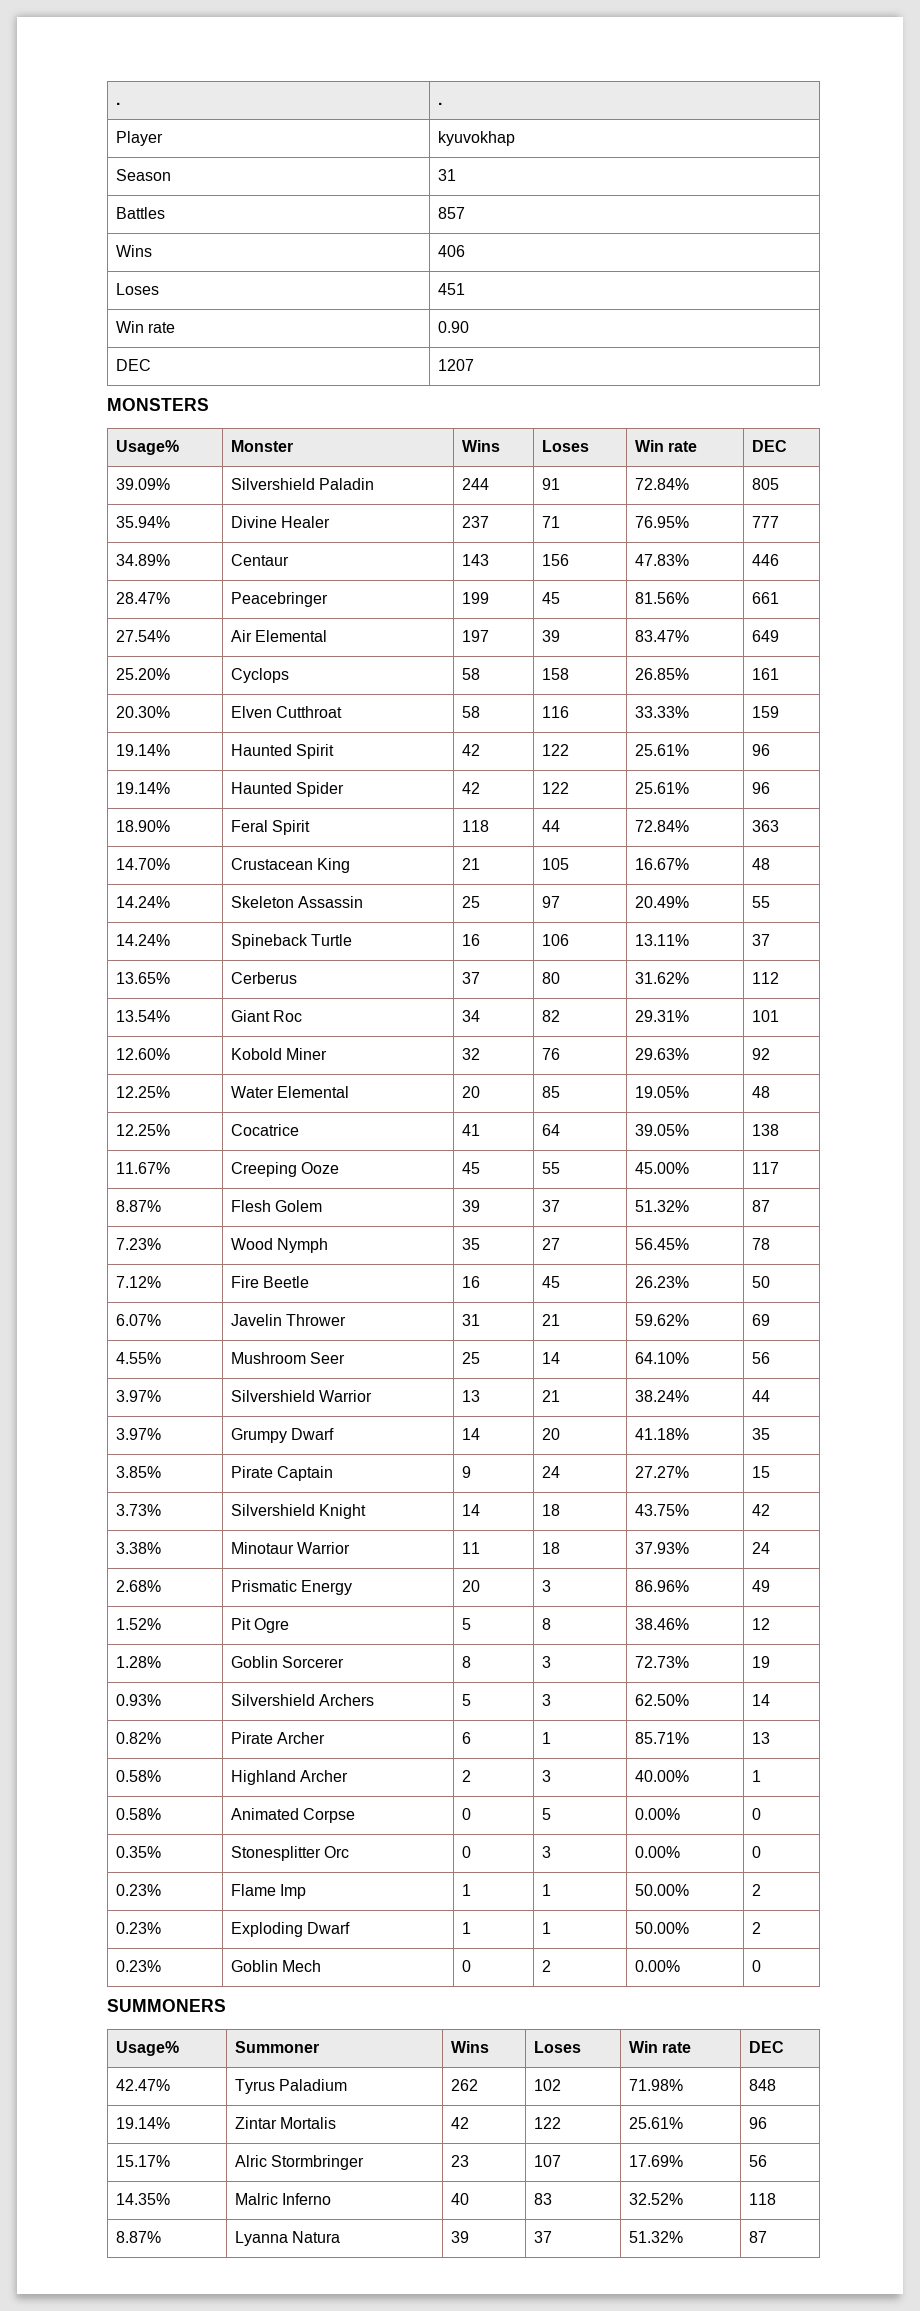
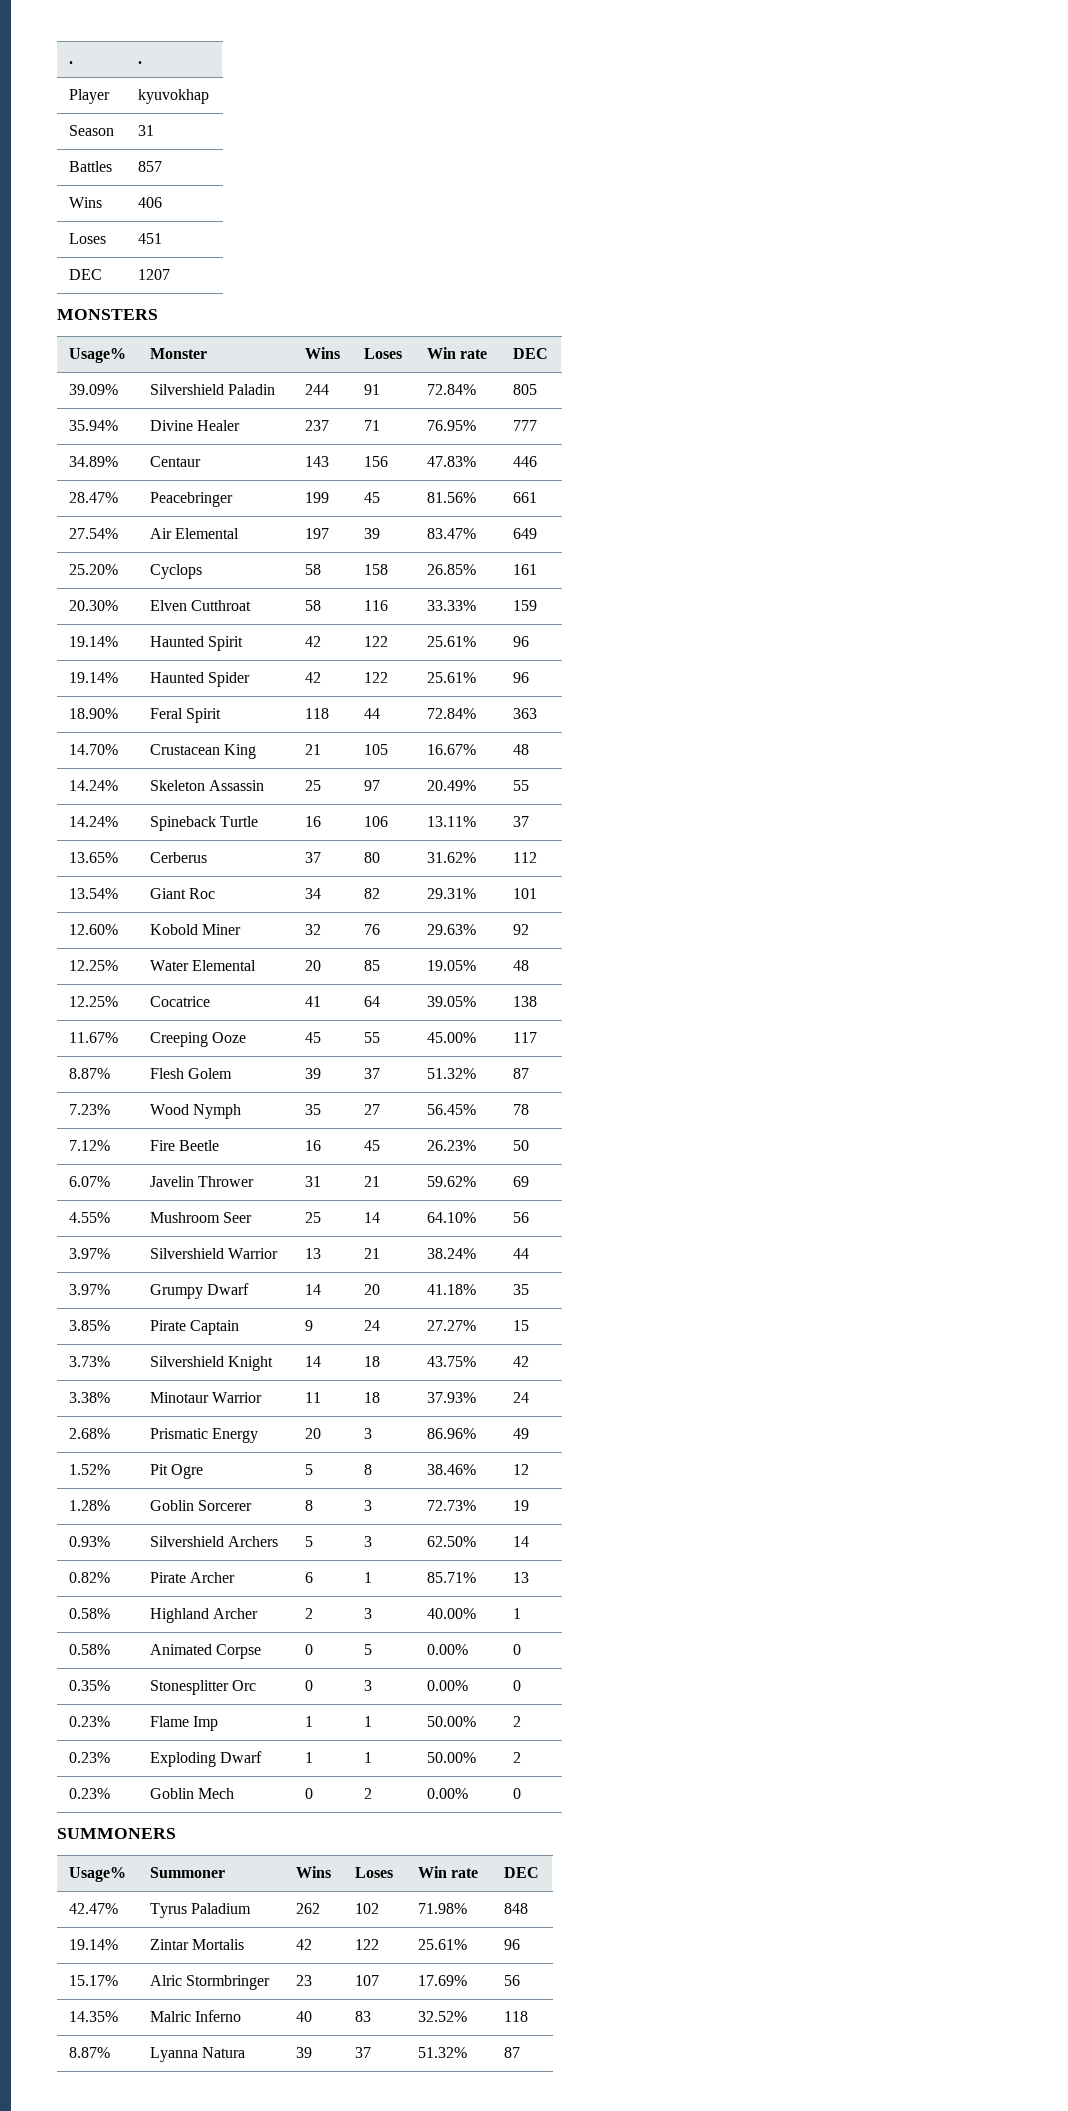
[115,321,176,333] [437,321,469,333] // Win rate | 0.90 -> (162, 238) none

